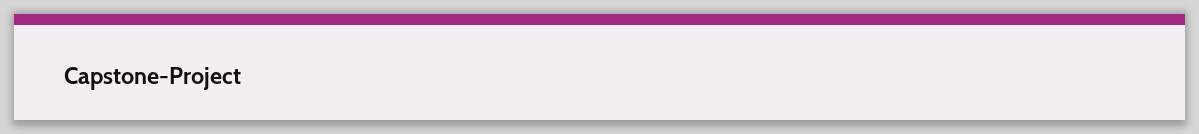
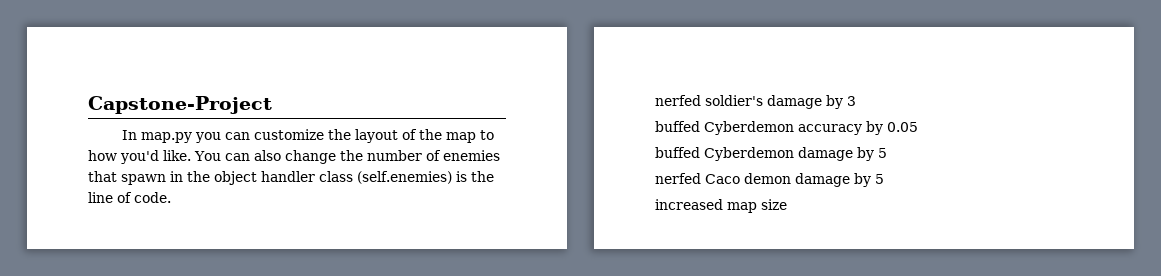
(241, 78) none -> [121,129,494,143] [88,150,500,164] [88,171,494,185] [88,192,171,203] [655,95,856,109] [655,121,918,135] [655,147,887,161] [655,173,884,187] [655,199,787,213] // In map.py you can customize the layout of the map to how you'd like. You can also change the number of enemies that spawn in the object handler class (self.enemies) is the line of code. // nerfed soldier's damage by 3 // buffed Cyberdemon accuracy by 0.05 // buffed Cyberdemon damage by 5 // nerfed Caco demon damage by 5 // increased map size

